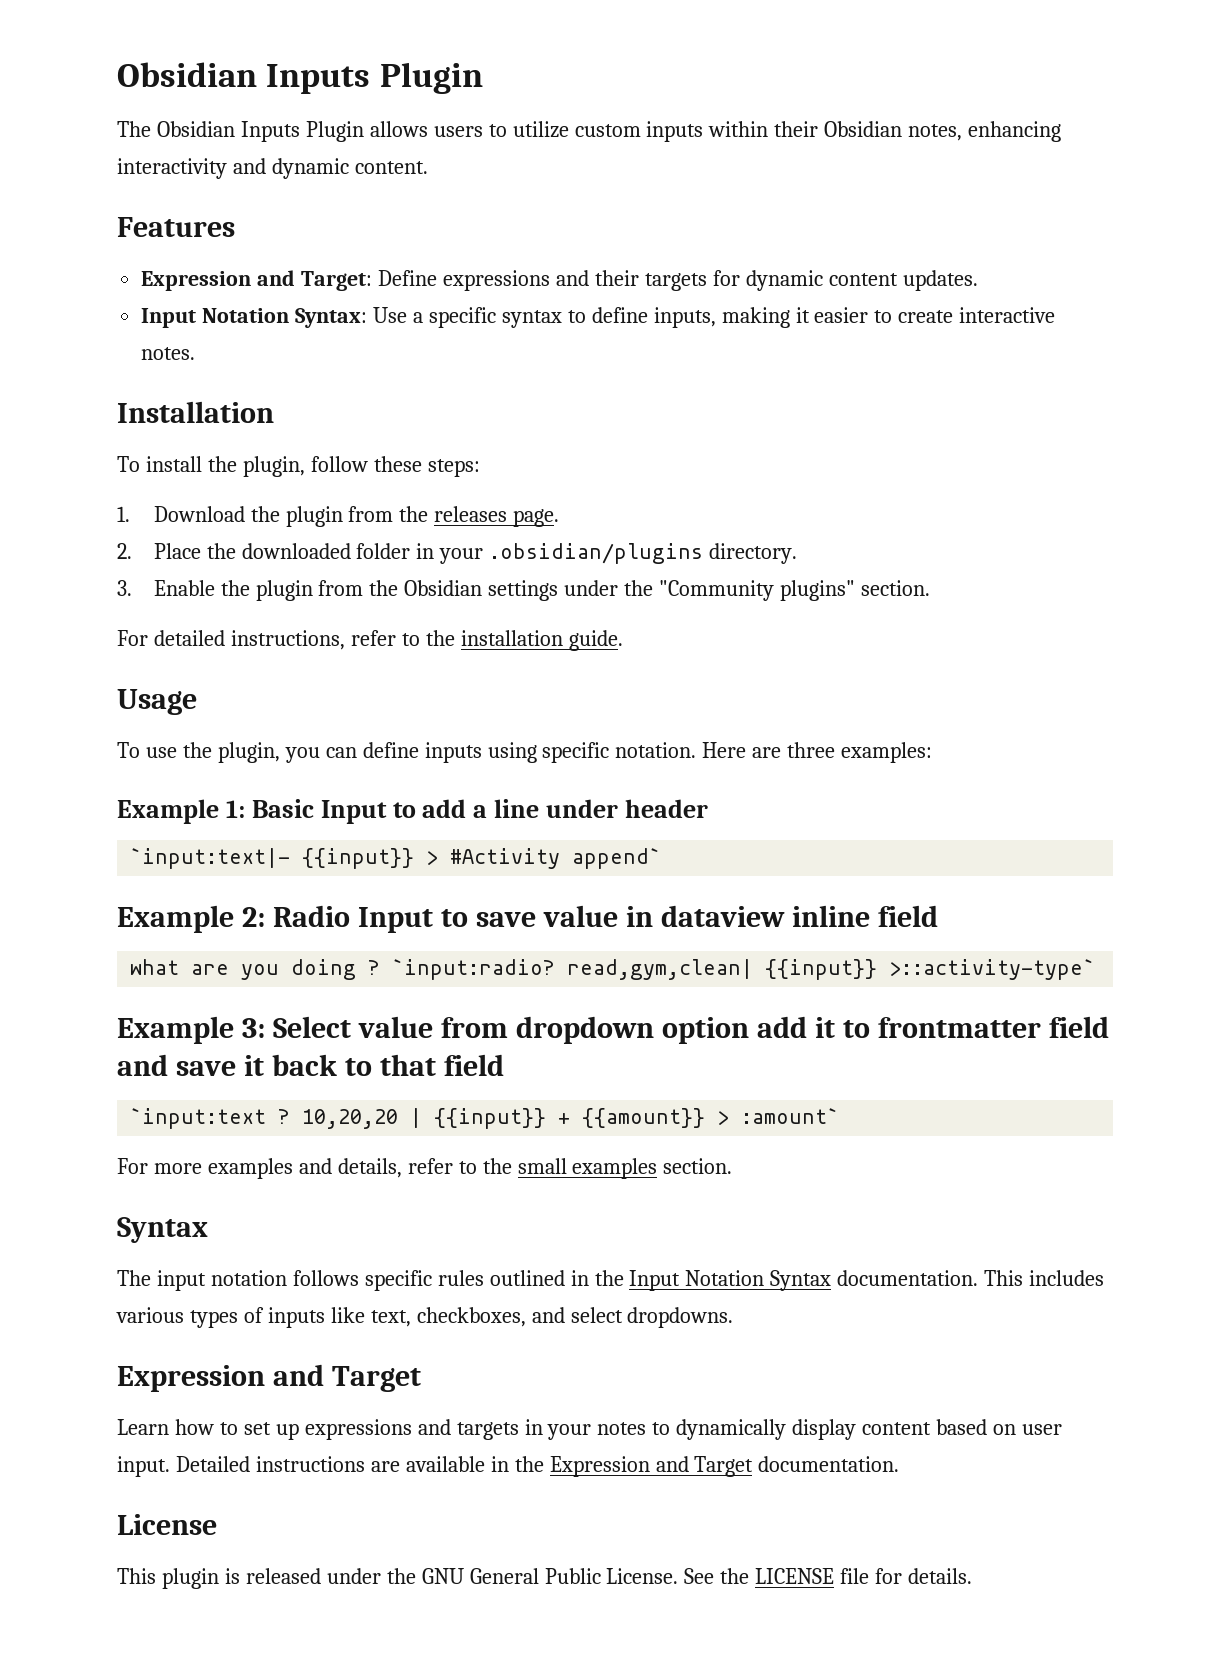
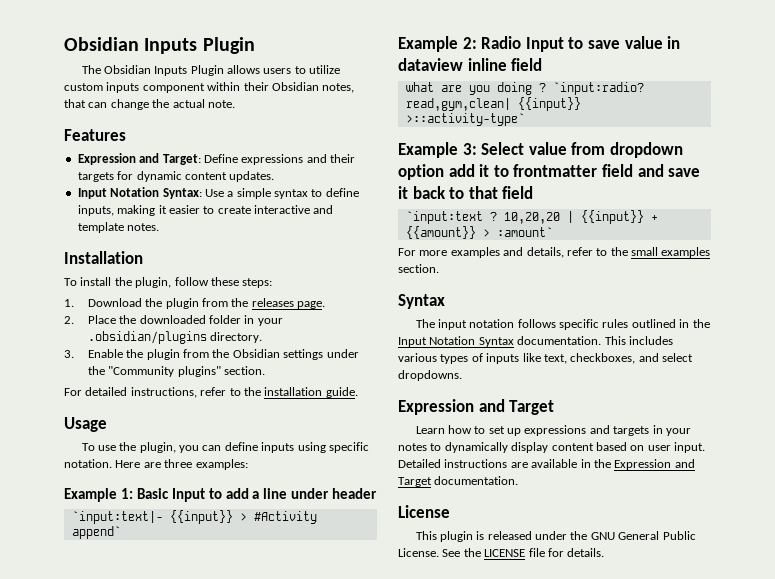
(704, 131) none -> [142,83,205,93] component
[968,121,1062,142] [117,158,428,179] enhancing interactivity and dynamic content. -> [64,99,235,110] that can change the actual note.
[428,307,496,328] specific -> [236,188,271,199] simple
(1056, 315) none -> [313,205,334,214] [77,222,124,233] and template

